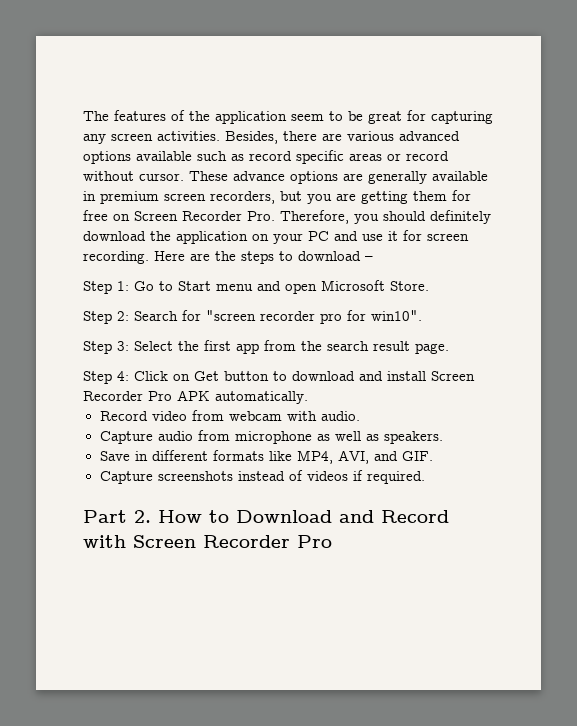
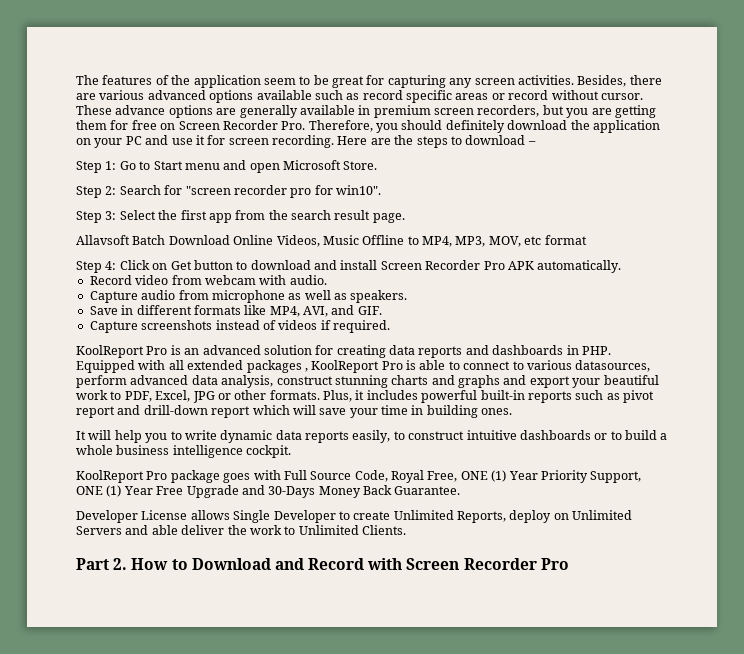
(449, 348) none -> [76,235,587,247] // Allavsoft Batch Download Online Videos, Music Offline to MP4, MP3, MOV, etc format
(425, 477) none -> [76,345,611,358] [76,360,651,373] [76,375,659,388] [76,390,654,403] [76,405,513,418] [76,430,668,443] [76,445,292,458] [76,470,642,483] [76,485,461,498] [76,510,633,523] [76,525,406,535] // KoolReport Pro is an advanced solution for creating data reports and dashboards in PHP. Equipped with all extended packages , KoolReport Pro is able to connect to various datasources, perform advanced data analysis, construct stunning charts and graphs and export your beautiful work to PDF, Excel, JPG or other formats. Plus, it includes powerful built-in reports such as pivot report and drill-down report which will save your time in building ones. // It will help you to write dynamic data reports easily, to construct intuitive dashboards or to build a whole business intelligence cockpit. // KoolReport Pro package goes with Full Source Code, Royal Free, ONE (1) Year Priority Support, ONE (1) Year Free Upgrade and 30-Days Money Back Guarantee. // Developer License allows Single Developer to create Unlimited Reports, deploy on Unlimited Servers and able deliver the work to Unlimited Clients.

